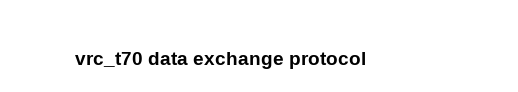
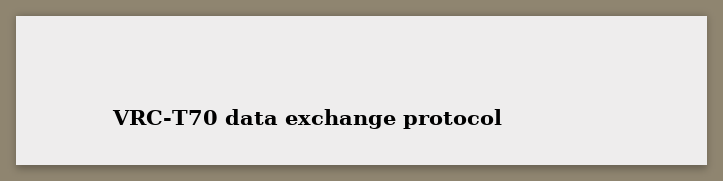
[75,52,143,67] vrc_t70 -> [112,110,218,125] VRC-T70

